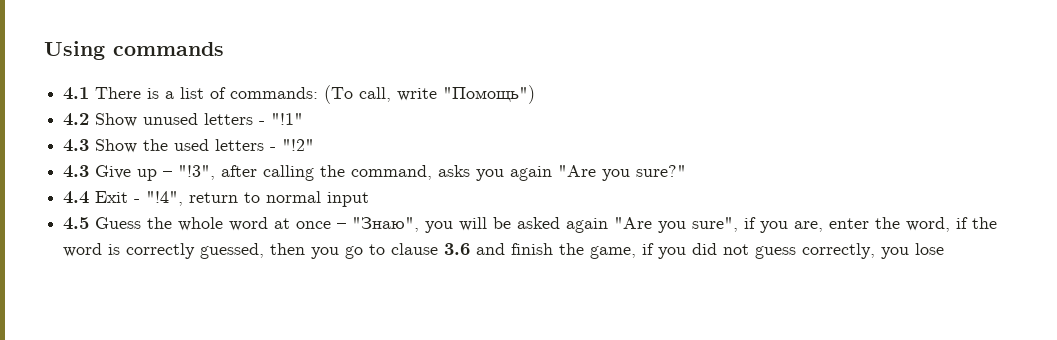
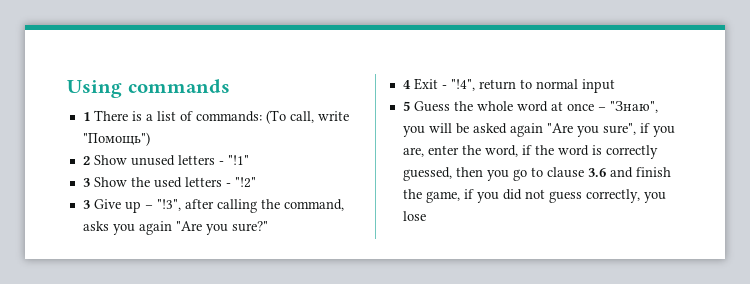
[63,87,90,100] 4.1 -> [82,112,90,121] 1
[63,113,90,126] 4.2 -> [82,156,90,165] 2
[63,139,90,152] 4.3 -> [82,178,90,187] 3
[63,165,90,178] 4.3 -> [82,200,90,209] 3
[63,191,90,204] 4.4 -> [402,80,411,89] 4
[63,217,90,230] 4.5 -> [402,101,410,111] 5

